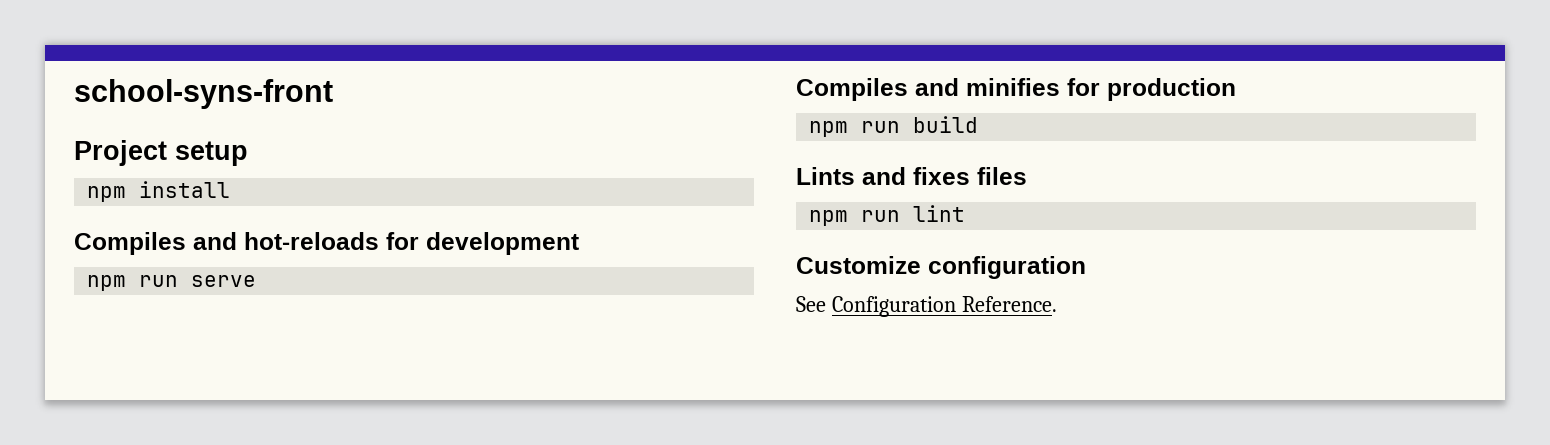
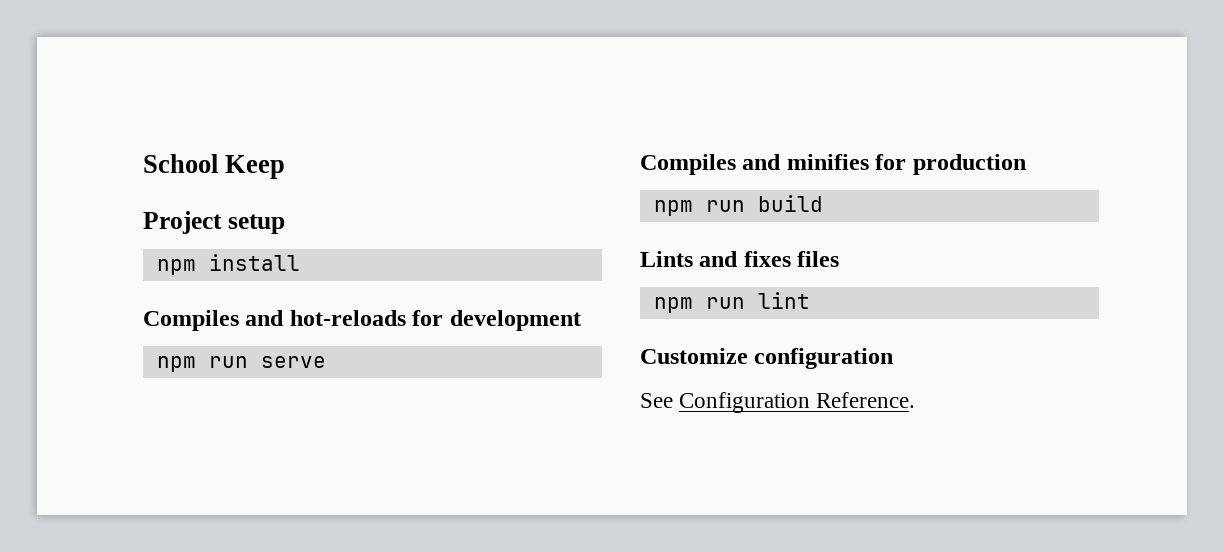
[74,79,333,109] school-syns-front -> [143,154,286,179] School Keep

